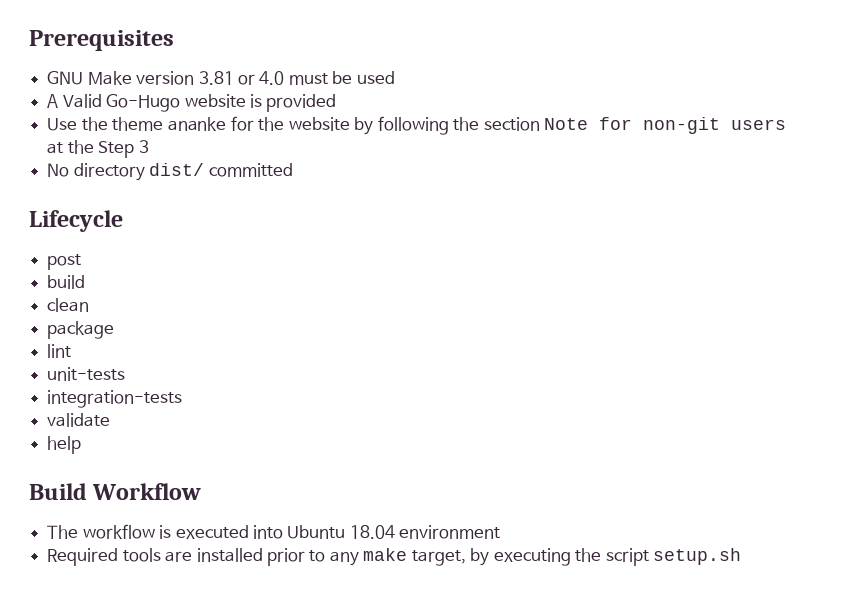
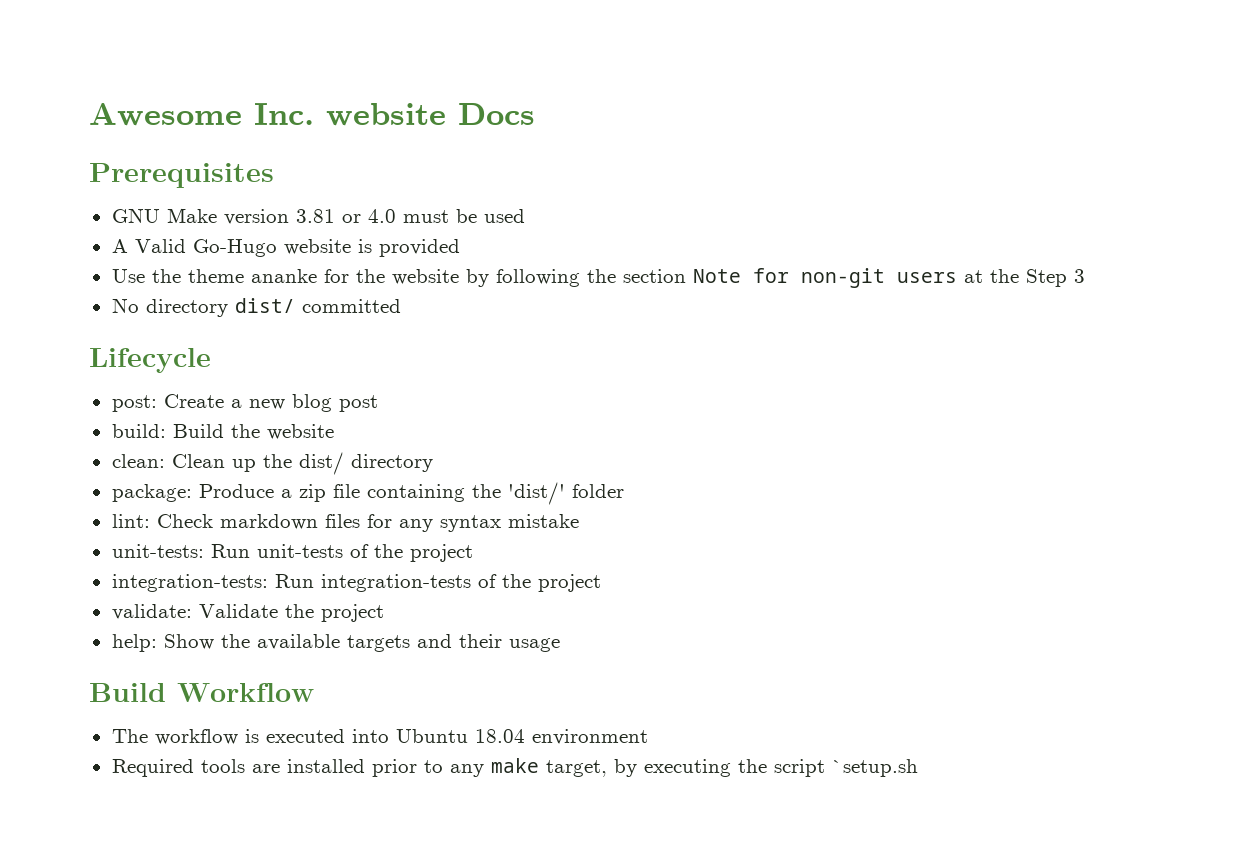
(29, 40) none -> [89,103,535,126] Awesome Inc. website Docs //
[47,254,82,270] [47,275,86,289] [47,298,90,312] [47,321,115,339] [47,344,72,358] [47,367,126,381] [47,390,183,408] [47,413,111,427] [47,436,82,454] post // build // clean // package // lint // unit-tests // integration-tests // validate // help -> [111,394,378,412] [111,424,334,440] [111,452,433,475] [111,482,624,505] [111,514,579,532] [111,544,473,562] [111,574,601,592] [111,604,384,622] [111,634,560,652] post: Create a new blog post // build: Build the website // clean: Clean up the dist/ directory // package: Produce a zip file containing the 'dist/' folder // lint: Check markdown files for any syntax mistake // unit-tests: Run unit-tests of the project // integration-tests: Run integration-tests of the project // validate: Validate the project // help: Show the available targets and their usage
[653,548,742,565] setup.sh -> [831,759,918,777] `setup.sh

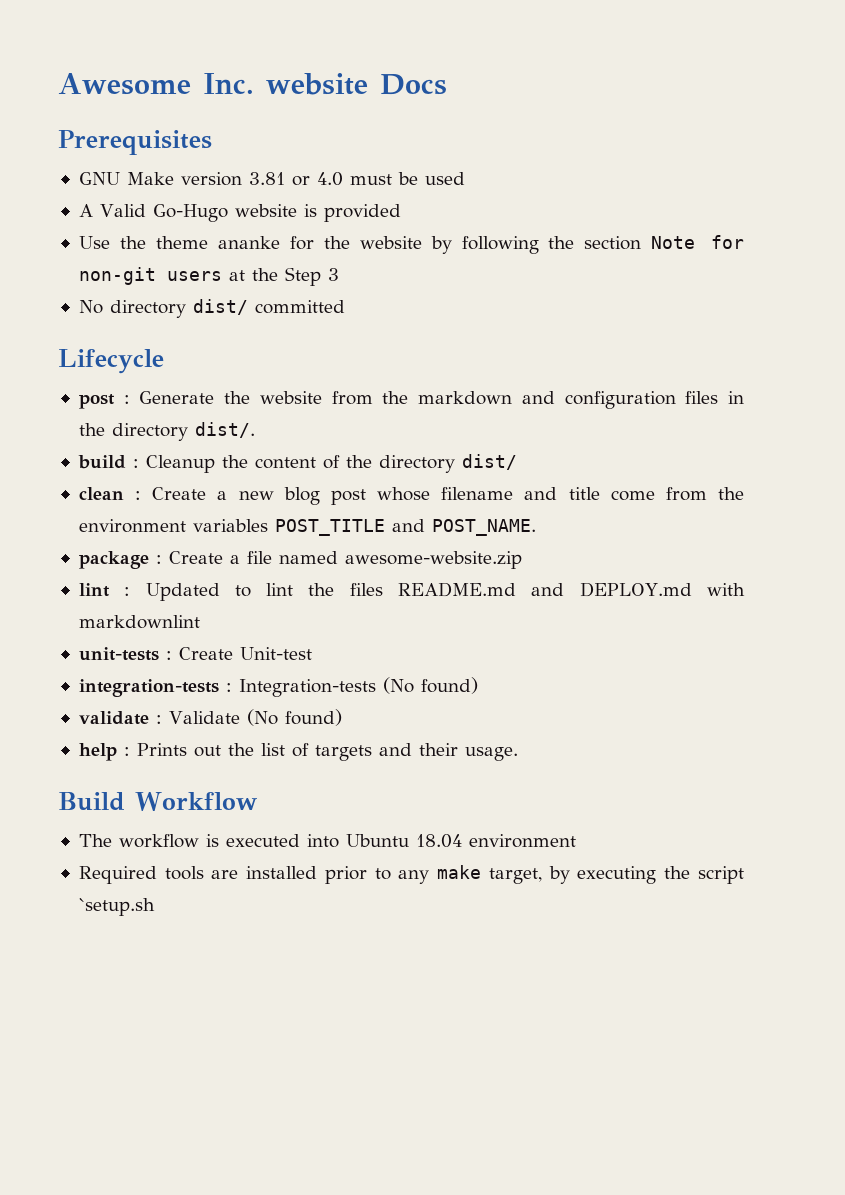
[111,395,157,412] post: -> [78,391,745,409] [78,422,255,441] [77,454,517,473] [78,487,142,500] post : Generate the website from the markdown and configuration files in the directory dist/. // build : Cleanup the content of the directory dist/ // clean :
[111,424,334,440] [111,452,433,475] [111,482,624,505] [111,514,579,532] [111,544,473,562] [111,574,601,592] [111,604,384,622] [111,634,340,652] // build: Build the website // clean: Clean up the dist/ directory // package: Produce a zip file containing the 'dist/' folder // lint: Check markdown files for any syntax mistake // unit-tests: Run unit-tests of the project // integration-tests: Run integration-tests of the project // validate: Validate the project // help: Show the available -> [377,487,745,501] [78,519,536,536] [78,551,522,569] [78,582,746,601] [78,615,200,629] [78,647,312,661] [78,677,478,697] [78,709,342,726] [78,743,309,761] whose filename and title come from the environment variables POST_TITLE and POST_NAME. // package : Create a file named awesome-website.zip // lint : Updated to lint the files README.md and DEPLOY.md with markdownlint // unit-tests : Create Unit-test // integration-tests : Integration-tests (No found) // validate : Validate (No found) // help : Prints out the list of
[508,638,560,652] usage -> [464,747,518,761] usage.

